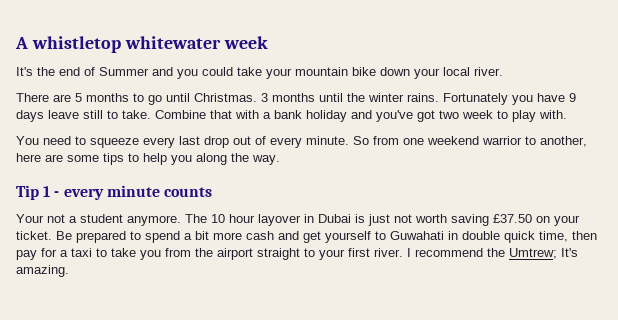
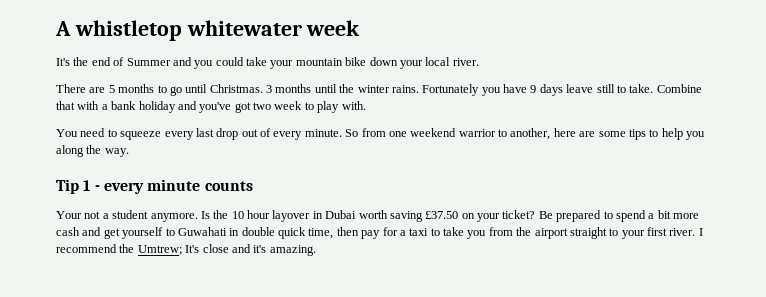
[185,214,207,223] The -> [200,210,229,219] Is the
[355,214,412,226] is just not -> (357, 214) none
[16,231,52,240] ticket. -> [502,210,536,219] ticket?
(578, 252) none -> [202,244,267,253] close and it's

